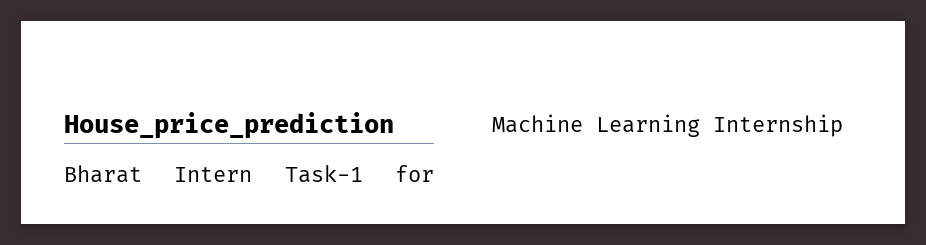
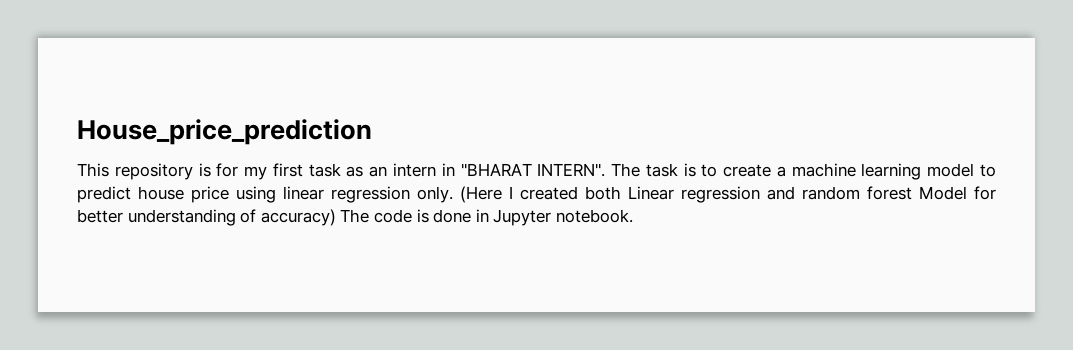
[64,165,434,183] [492,114,843,137] Bharat Intern Task-1 for Machine Learning Internship -> [77,163,996,180] [77,186,996,203] [77,209,633,226] This repository is for my first task as an intern in "BHARAT INTERN". The task is to create a machine learning model to predict house price using linear regression only. (Here I created both Linear regression and random forest Model for better understanding of accuracy) The code is done in Jupyter notebook.

